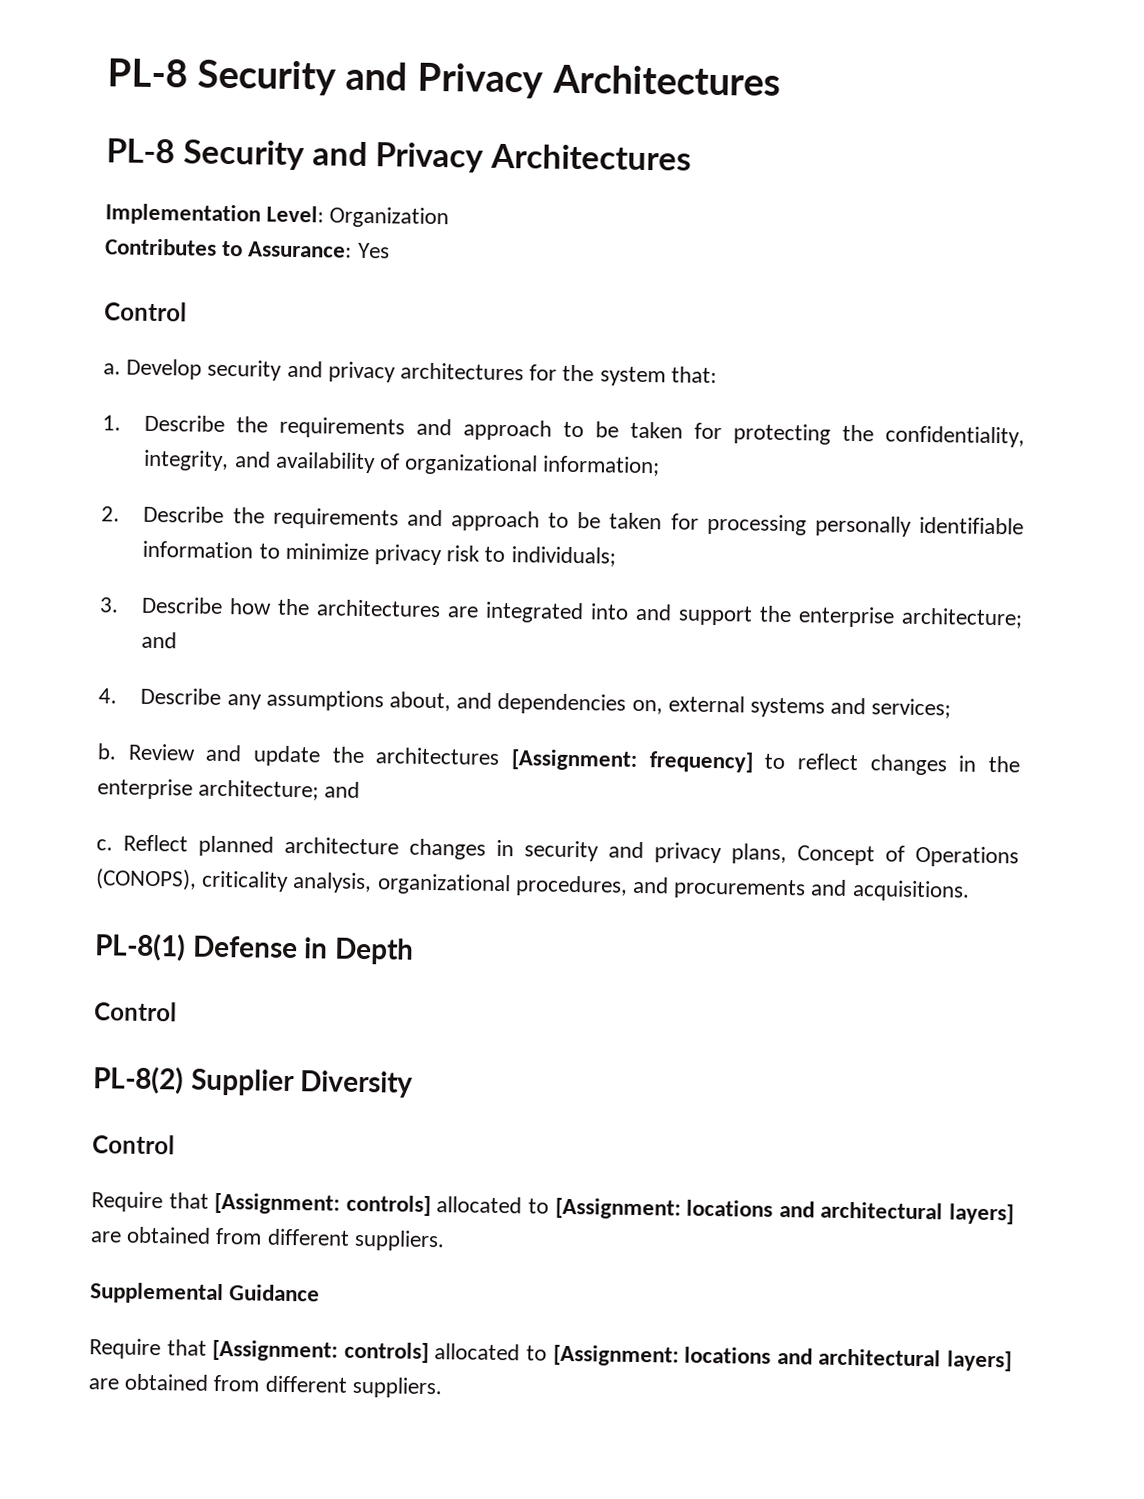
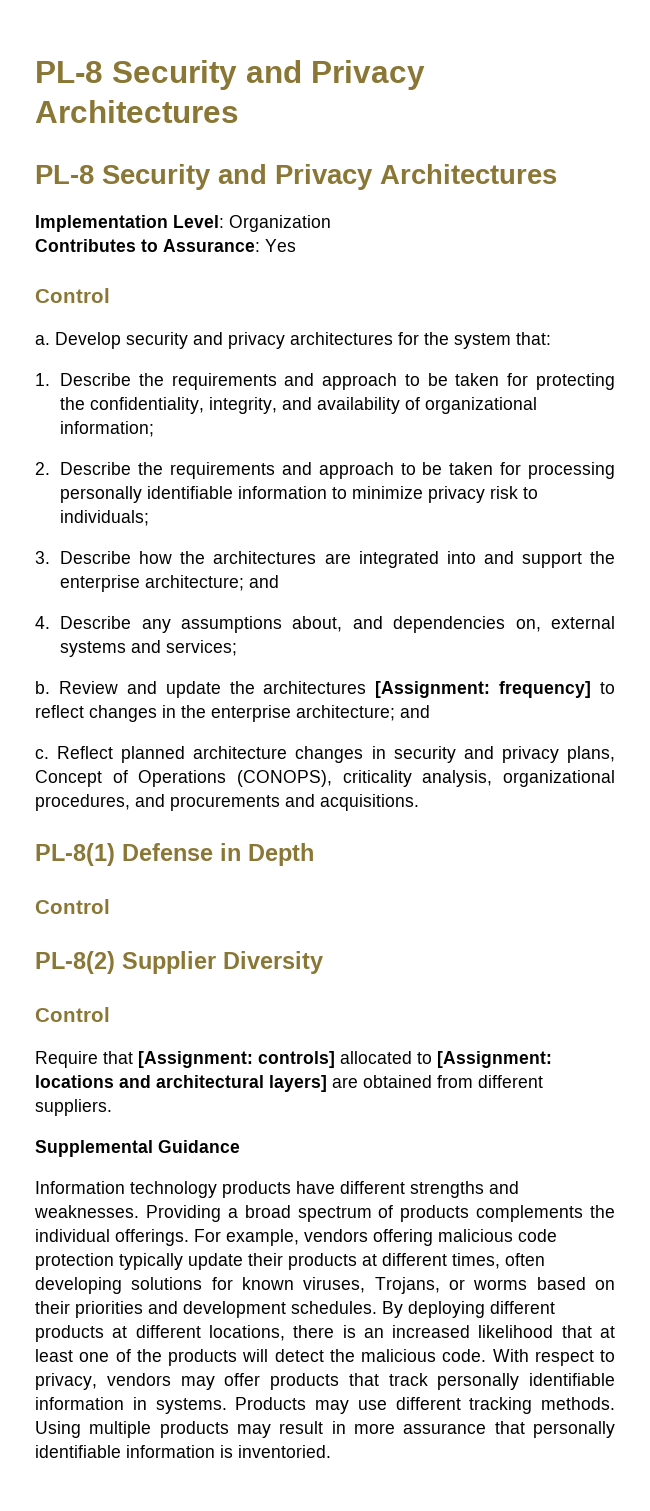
[89,1338,1013,1372] [88,1373,442,1399] Require that [Assignment: controls] allocated to [Assignment: locations and architectural layers] are obtained from different suppliers. -> [35,1181,519,1198] [34,1205,615,1222] [35,1229,557,1246] [35,1253,545,1270] [35,1277,615,1294] [35,1301,555,1318] [35,1325,615,1342] [35,1349,615,1366] [35,1373,615,1390] [35,1397,615,1414] [35,1421,615,1438] [35,1445,331,1458] Information technology products have different strengths and weaknesses. Providing a broad spectrum of products complements the individual offerings. For example, vendors offering malicious code protection typically update their products at different times, often developing solutions for known viruses, Trojans, or worms based on their priorities and development schedules. By deploying different products at different locations, there is an increased likelihood that at least one of the products will detect the malicious code. With respect to privacy, vendors may offer products that track personally identifiable information in systems. Products may use different tracking methods. Using multiple products may result in more assurance that personally identifiable information is inventoried.

